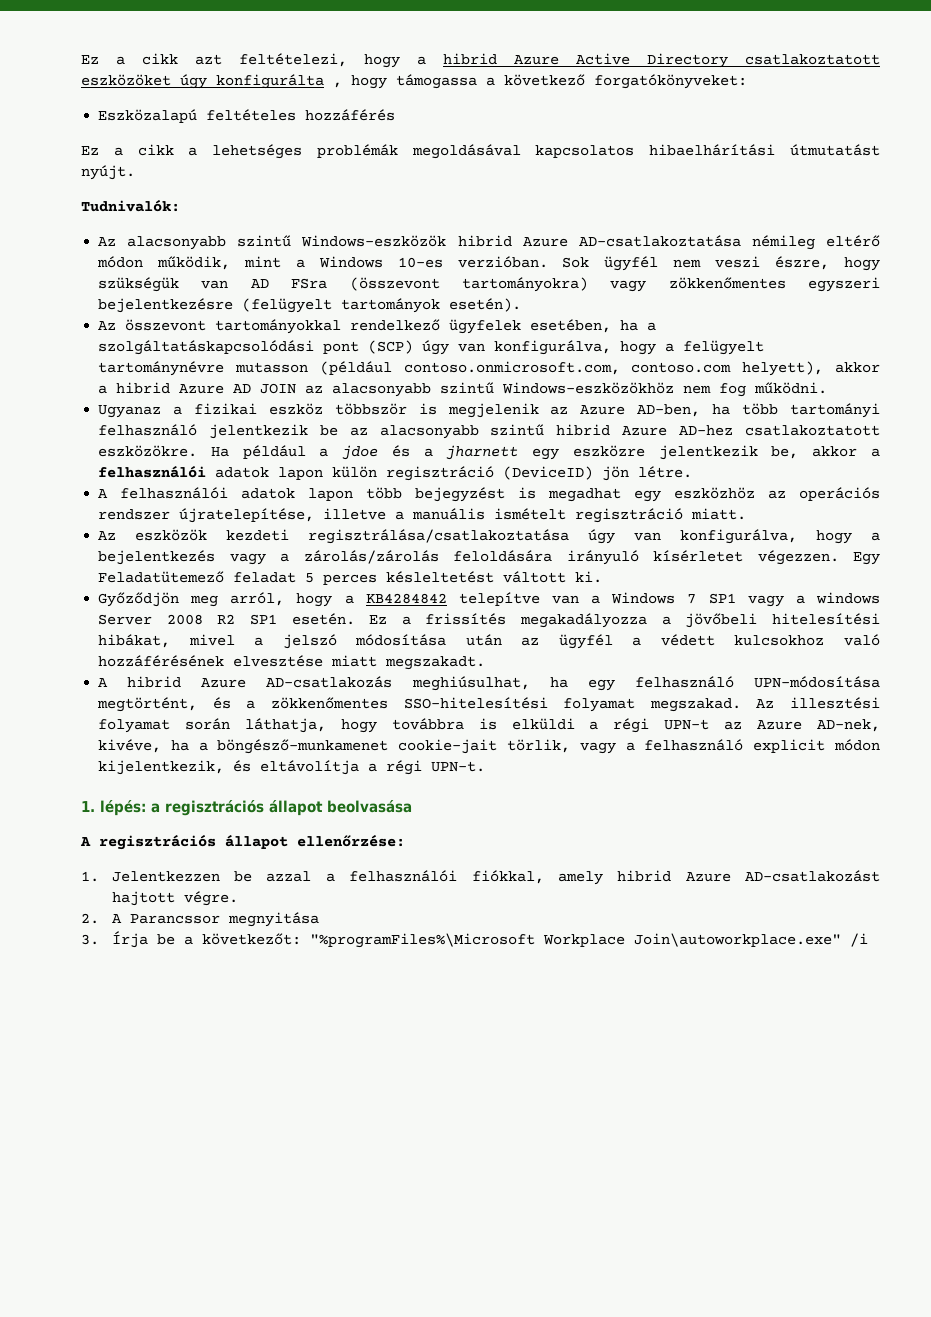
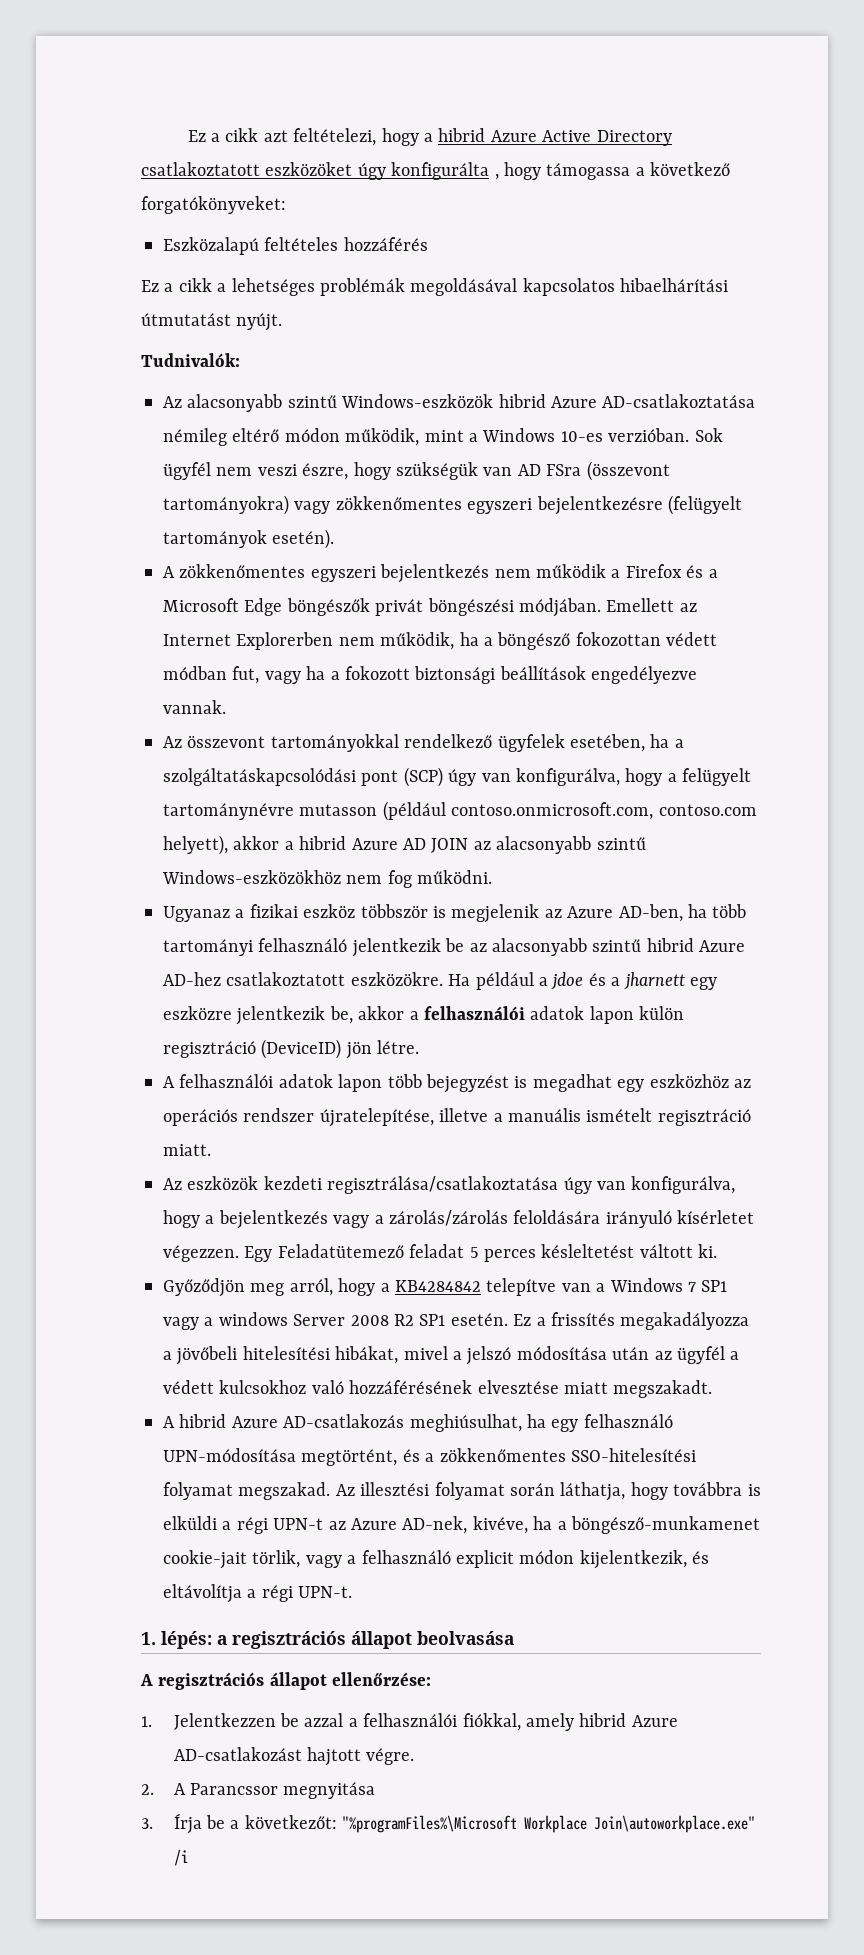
(522, 305) none -> [163,564,718,583] [163,598,697,617] [163,632,718,650] [163,666,698,684] [163,700,226,714] // A zökkenőmentes egyszeri bejelentkezés nem működik a Firefox és a Microsoft Edge böngészők privát böngészési módjában. Emellett az Internet Explorerben nem működik, ha a böngésző fokozottan védett módban fut, vagy ha a fokozott biztonsági beállítások engedélyezve vannak.

